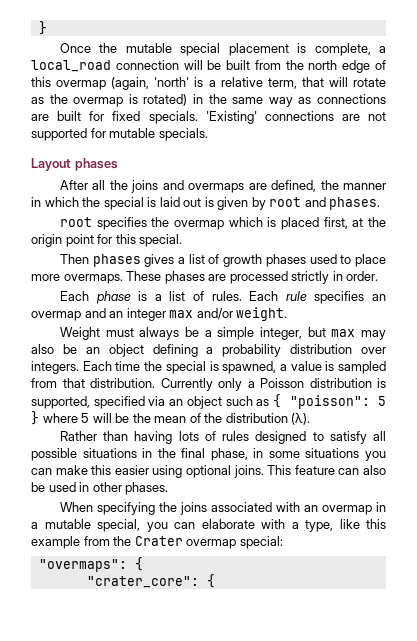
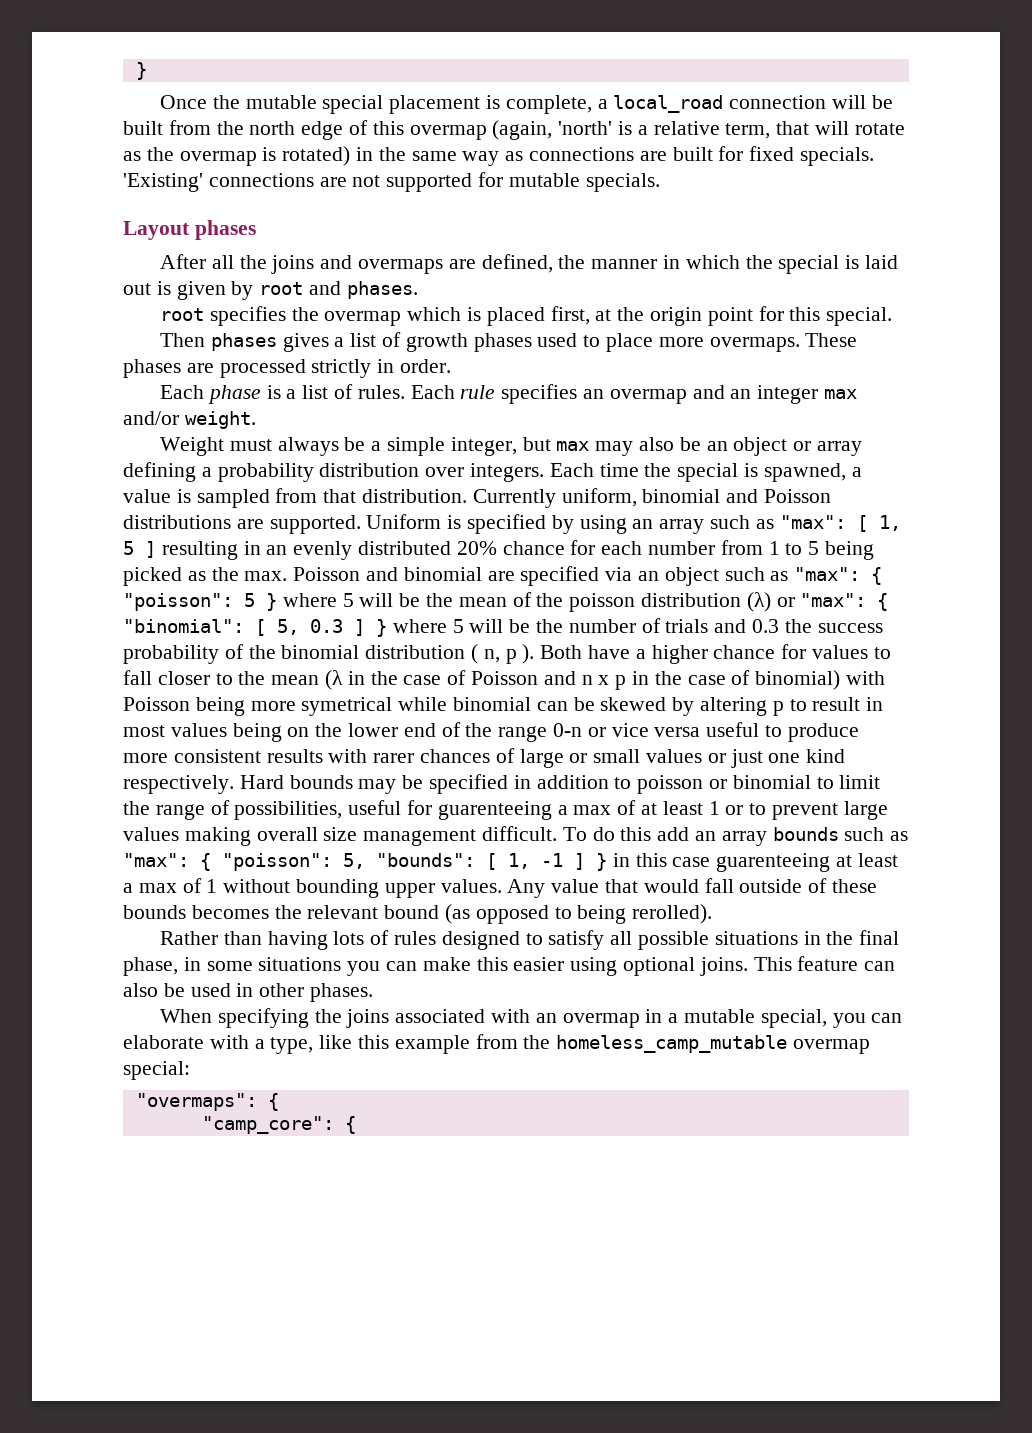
(144, 350) none -> [793,441,863,456] or array
[218,378,386,391] [31,396,90,409] only a Poisson distribution is supported, -> [561,488,832,507] [123,514,901,534] [123,540,875,560] [123,567,515,586] uniform, binomial and Poisson distributions are supported. Uniform is specified by using an array such as "max": [ 1, 5 ] resulting in an evenly distributed 20% chance for each number from 1 to 5 being picked as the max. Poisson and binomial are
(270, 402) none -> [794,567,861,581] "max":
[225,413,311,425] distribution (λ). -> [569,592,889,612] [123,618,883,637] [123,644,891,664] [123,670,886,690] [123,697,884,716] [123,722,859,742] [123,748,846,768] [123,774,881,794] [123,800,888,820] [123,826,909,846] [123,853,898,872] [123,878,878,898] [123,904,713,924] poisson distribution (λ) or "max": { "binomial": [ 5, 0.3 ] } where 5 will be the number of trials and 0.3 the success probability of the binomial distribution ( n, p ). Both have a higher chance for values to fall closer to the mean (λ in the case of Poisson and n x p in the case of binomial) with Poisson being more symetrical while binomial can be skewed by altering p to result in most values being on the lower end of the range 0-n or vice versa useful to produce more consistent results with rarer chances of large or small values or just one kind respectively. Hard bounds may be specified in addition to poisson or binomial to limit the range of possibilities, useful for guarenteeing a max of at least 1 or to prevent large values making overall size management difficult. To do this add an array bounds such as "max": { "poisson": 5, "bounds": [ 1, -1 ] } in this case guarenteeing at least a max of 1 without bounding upper values. Any value that would fall outside of these bounds becomes the relevant bound (as opposed to being rerolled).
[134,536,183,546] Crater -> [556,1035,788,1053] homeless_camp_mutable
[86,576,199,588] "crater_core": -> [201,1116,334,1134] "camp_core":

